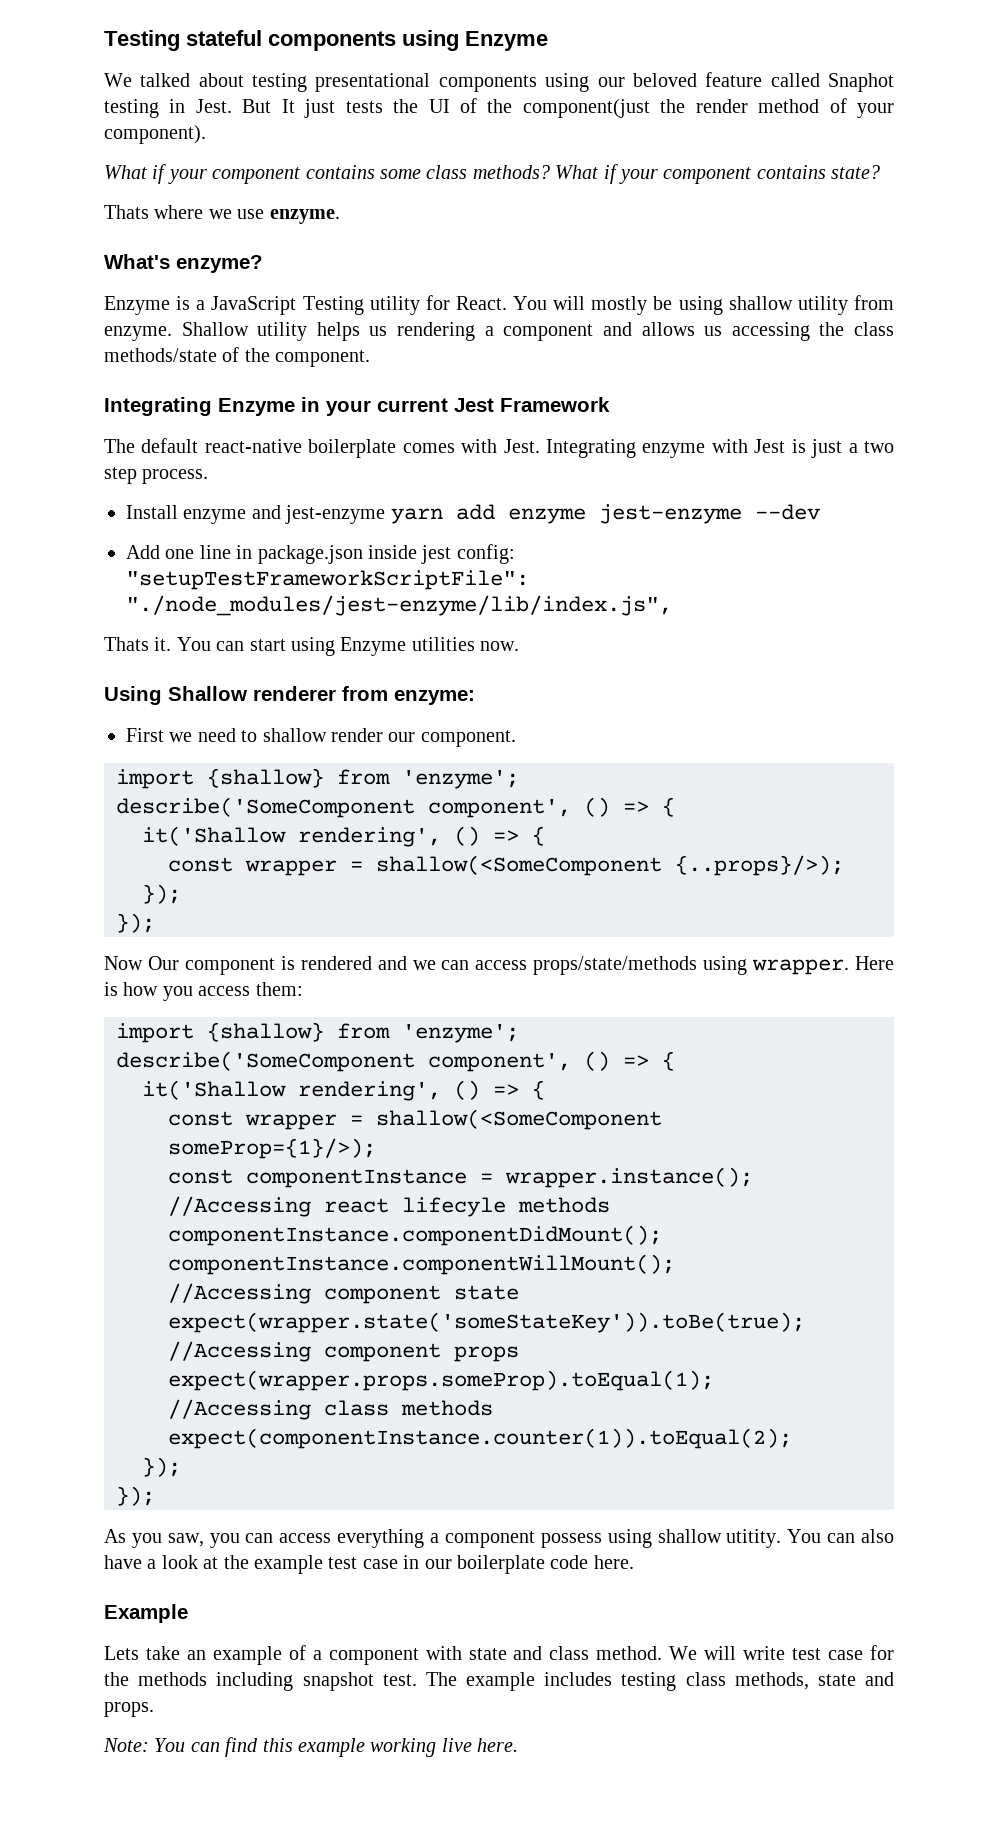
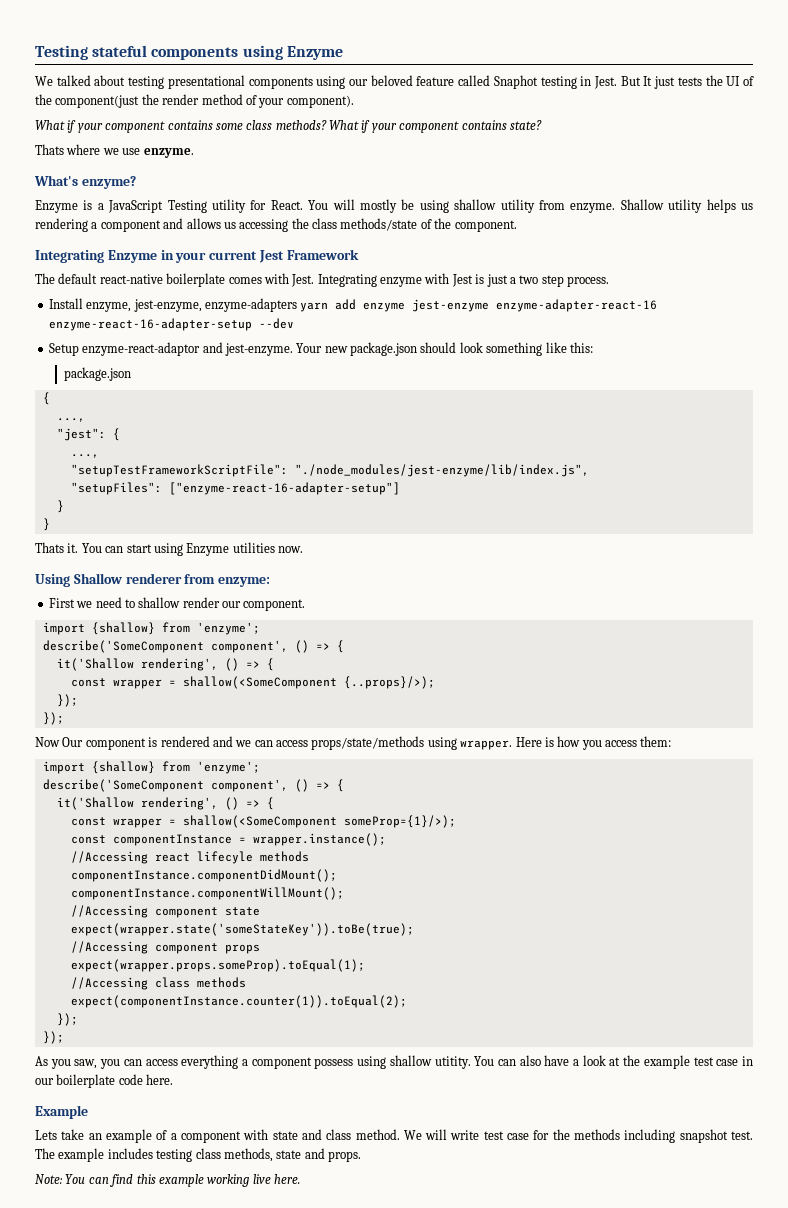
[183,505,386,524] enzyme and jest-enzyme -> [86,298,297,312] enzyme, jest-enzyme, enzyme-adapters
(742, 514) none -> [496,299,658,312] [48,318,252,331] enzyme-adapter-react-16 enzyme-react-16-adapter-setup
[126,544,515,564] [126,570,529,590] [126,595,672,616] Add one line in package.json inside jest config: "setupTestFrameworkScriptFile": "./node_modules/jest-enzyme/lib/index.js", -> [48,342,593,356] [64,367,132,381] [42,392,50,405] [56,418,85,422] [56,428,120,441] [70,454,99,458] [70,464,589,477] [70,482,400,495] [56,500,64,513] [42,518,50,531] Setup enzyme-react-adaptor and jest-enzyme. Your new package.json should look something like this: // package.json // { // ..., // "jest": { // ..., // "setupTestFrameworkScriptFile": "./node_modules/jest-enzyme/lib/index.js", // "setupFiles": ["enzyme-react-16-adapter-setup"] // } // }

